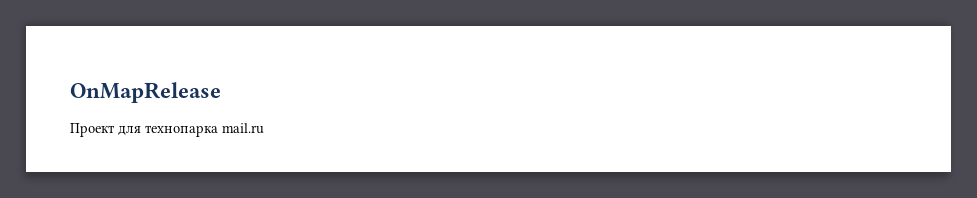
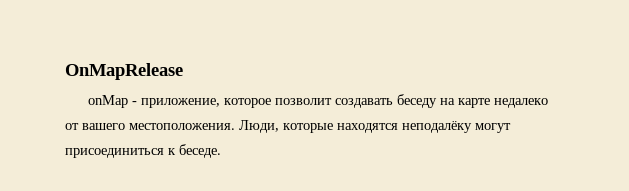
[70,123,264,137] Проект для технопарка mail.ru -> [87,94,548,108] [65,120,511,133] [65,144,221,158] onMap - приложение, которое позволит создавать беседу на карте недалеко от вашего местоположения. Люди, которые находятся неподалёку могут присоединиться к беседе.

